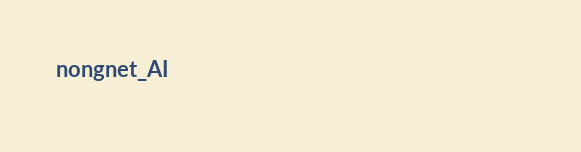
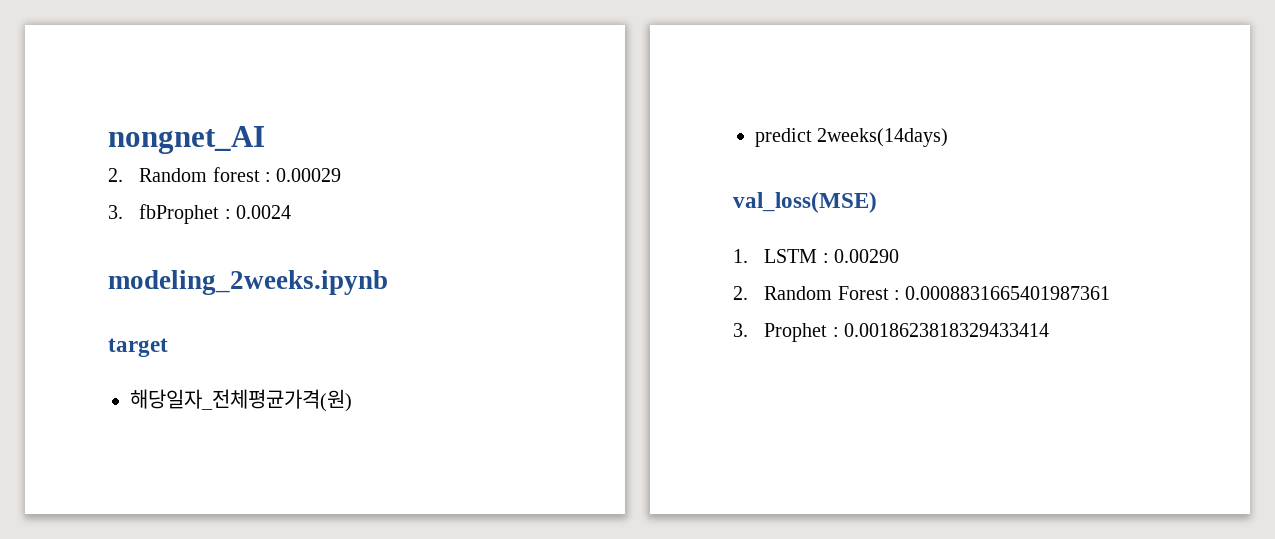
(169, 70) none -> [108,167,342,182] [108,204,292,224] [108,270,388,295] [108,338,168,357] [130,389,352,412] [755,128,949,147] [733,192,877,213] [733,249,900,263] [733,286,1111,300] [733,323,1050,342] // 2. Random forest : 0.00029 // 3. fbProphet : 0.0024 // modeling_2weeks.ipynb // target // 해당일자_전체평균가격(원) // predict 2weeks(14days) // val_loss(MSE) // 1. LSTM : 0.00290 // 2. Random Forest : 0.0008831665401987361 // 3. Prophet : 0.0018623818329433414

